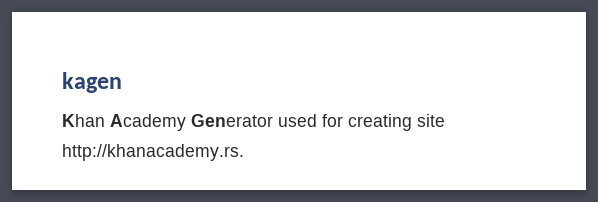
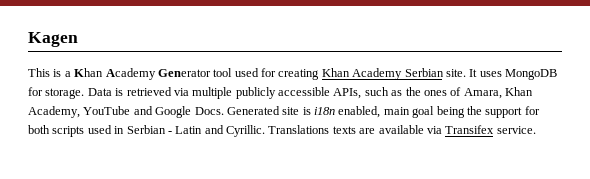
[62,72,122,93] kagen // -> [28,32,78,47] [28,68,71,77] Kagen // This is a
(273, 120) none -> [213,68,233,77] tool
[417,114,445,127] [62,144,244,161] site http://khanacademy.rs. -> [321,68,557,80] [28,87,533,99] [28,106,540,118] [28,125,536,137] Khan Academy Serbian site. It uses MongoDB for storage. Data is retrieved via multiple publicly accessible APIs, such as the ones of Amara, Khan Academy, YouTube and Google Docs. Generated site is i18n enabled, main goal being the support for both scripts used in Serbian - Latin and Cyrillic. Translations texts are available via Transifex service.

